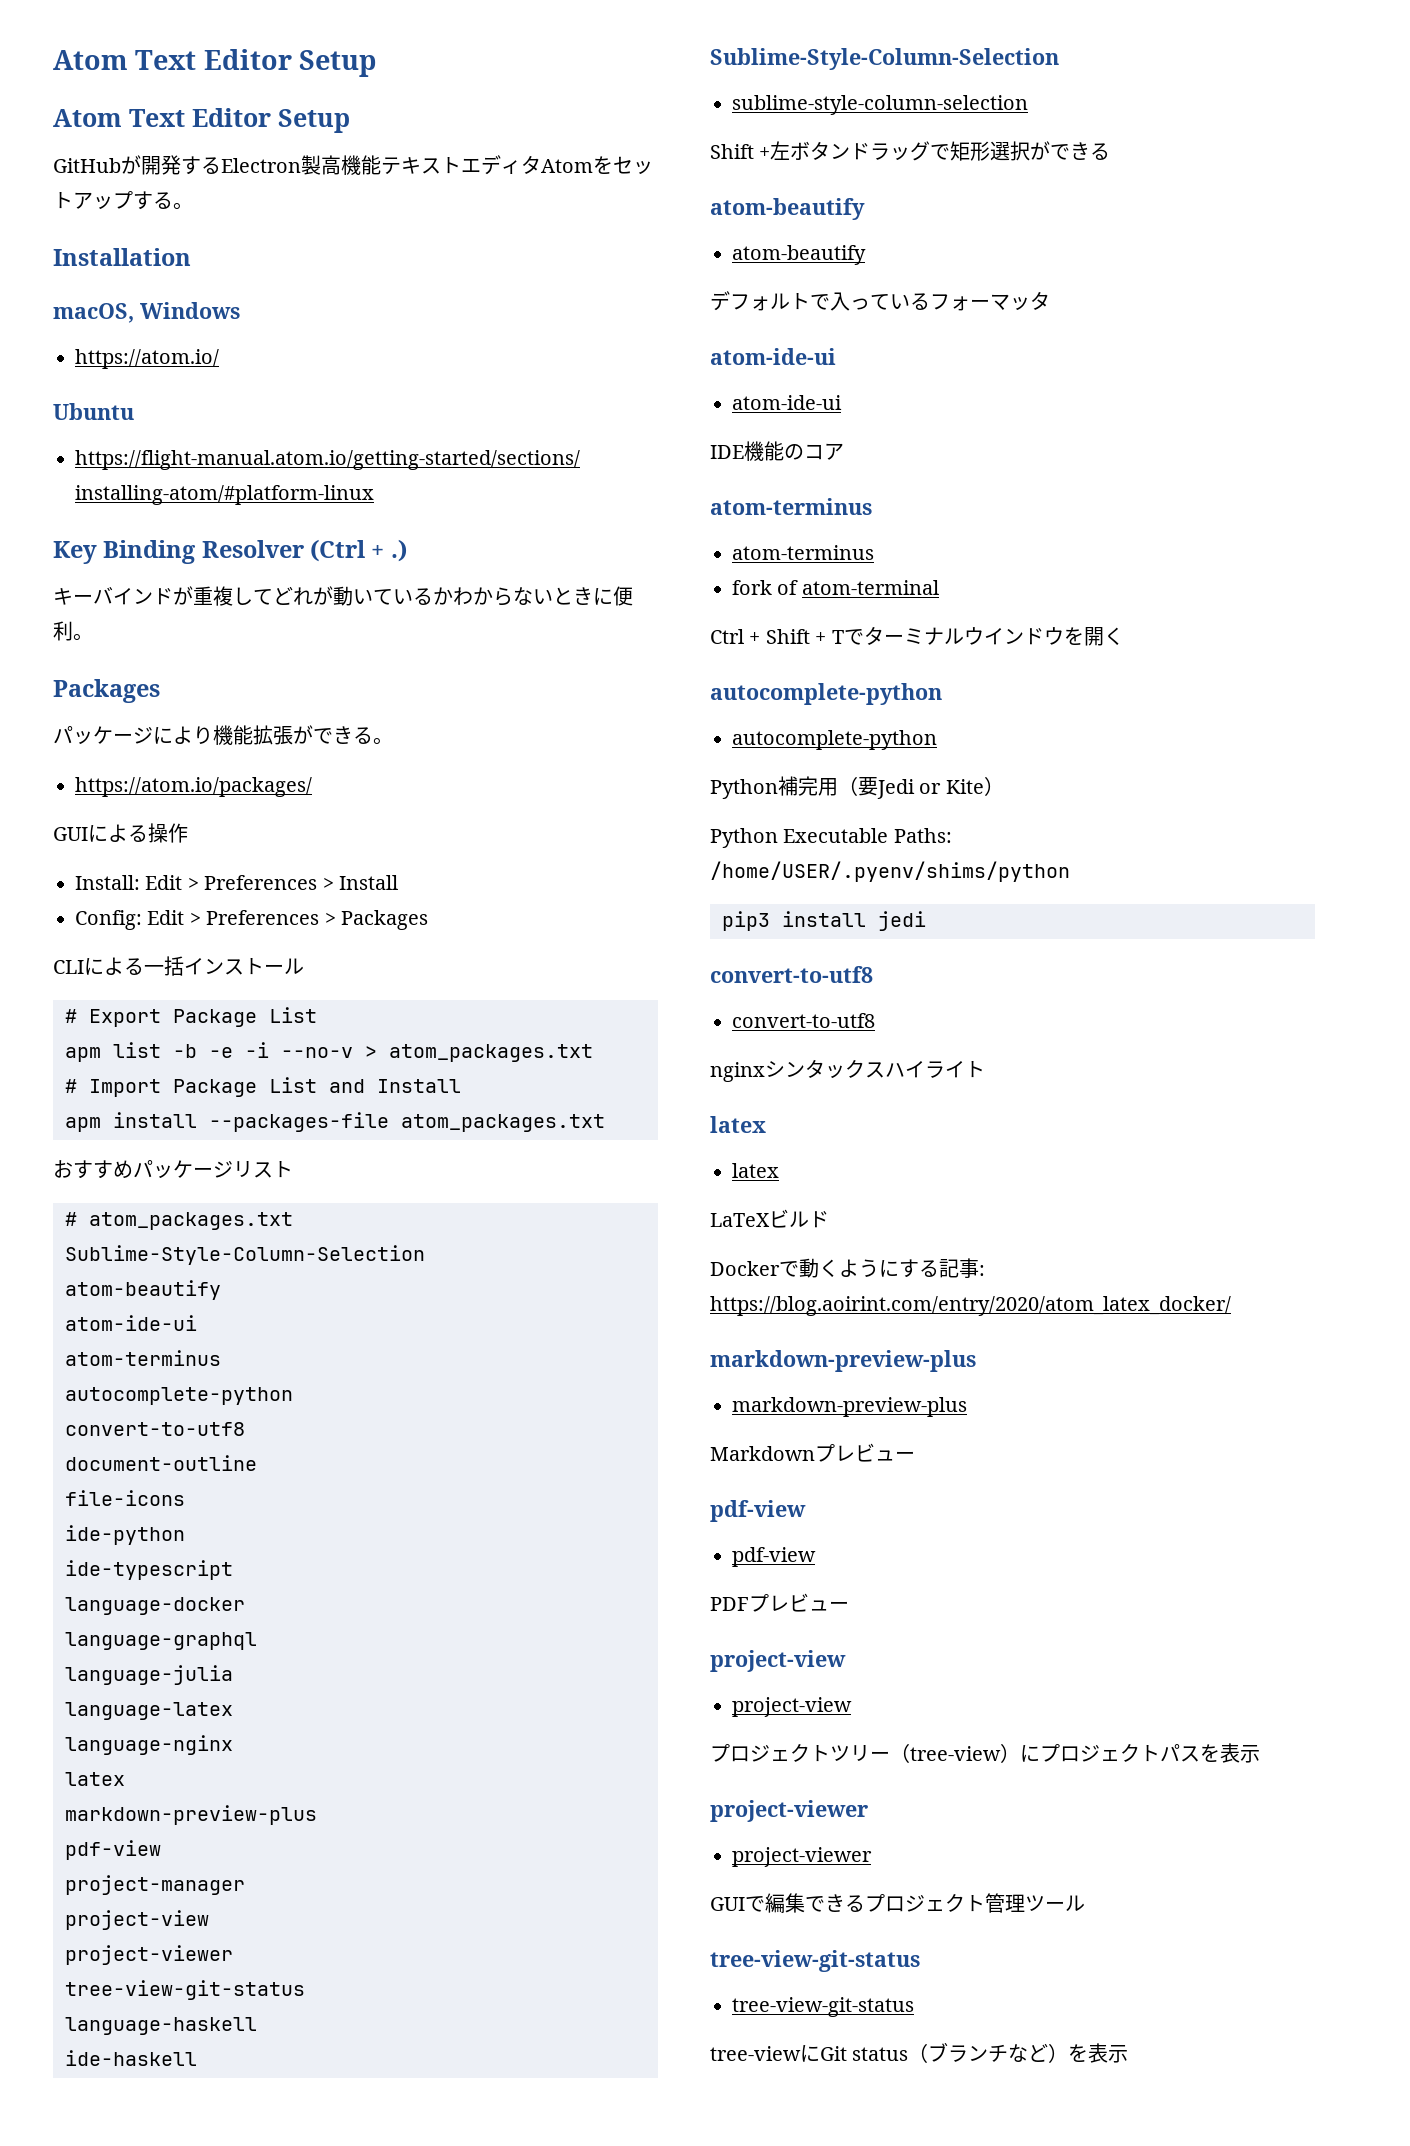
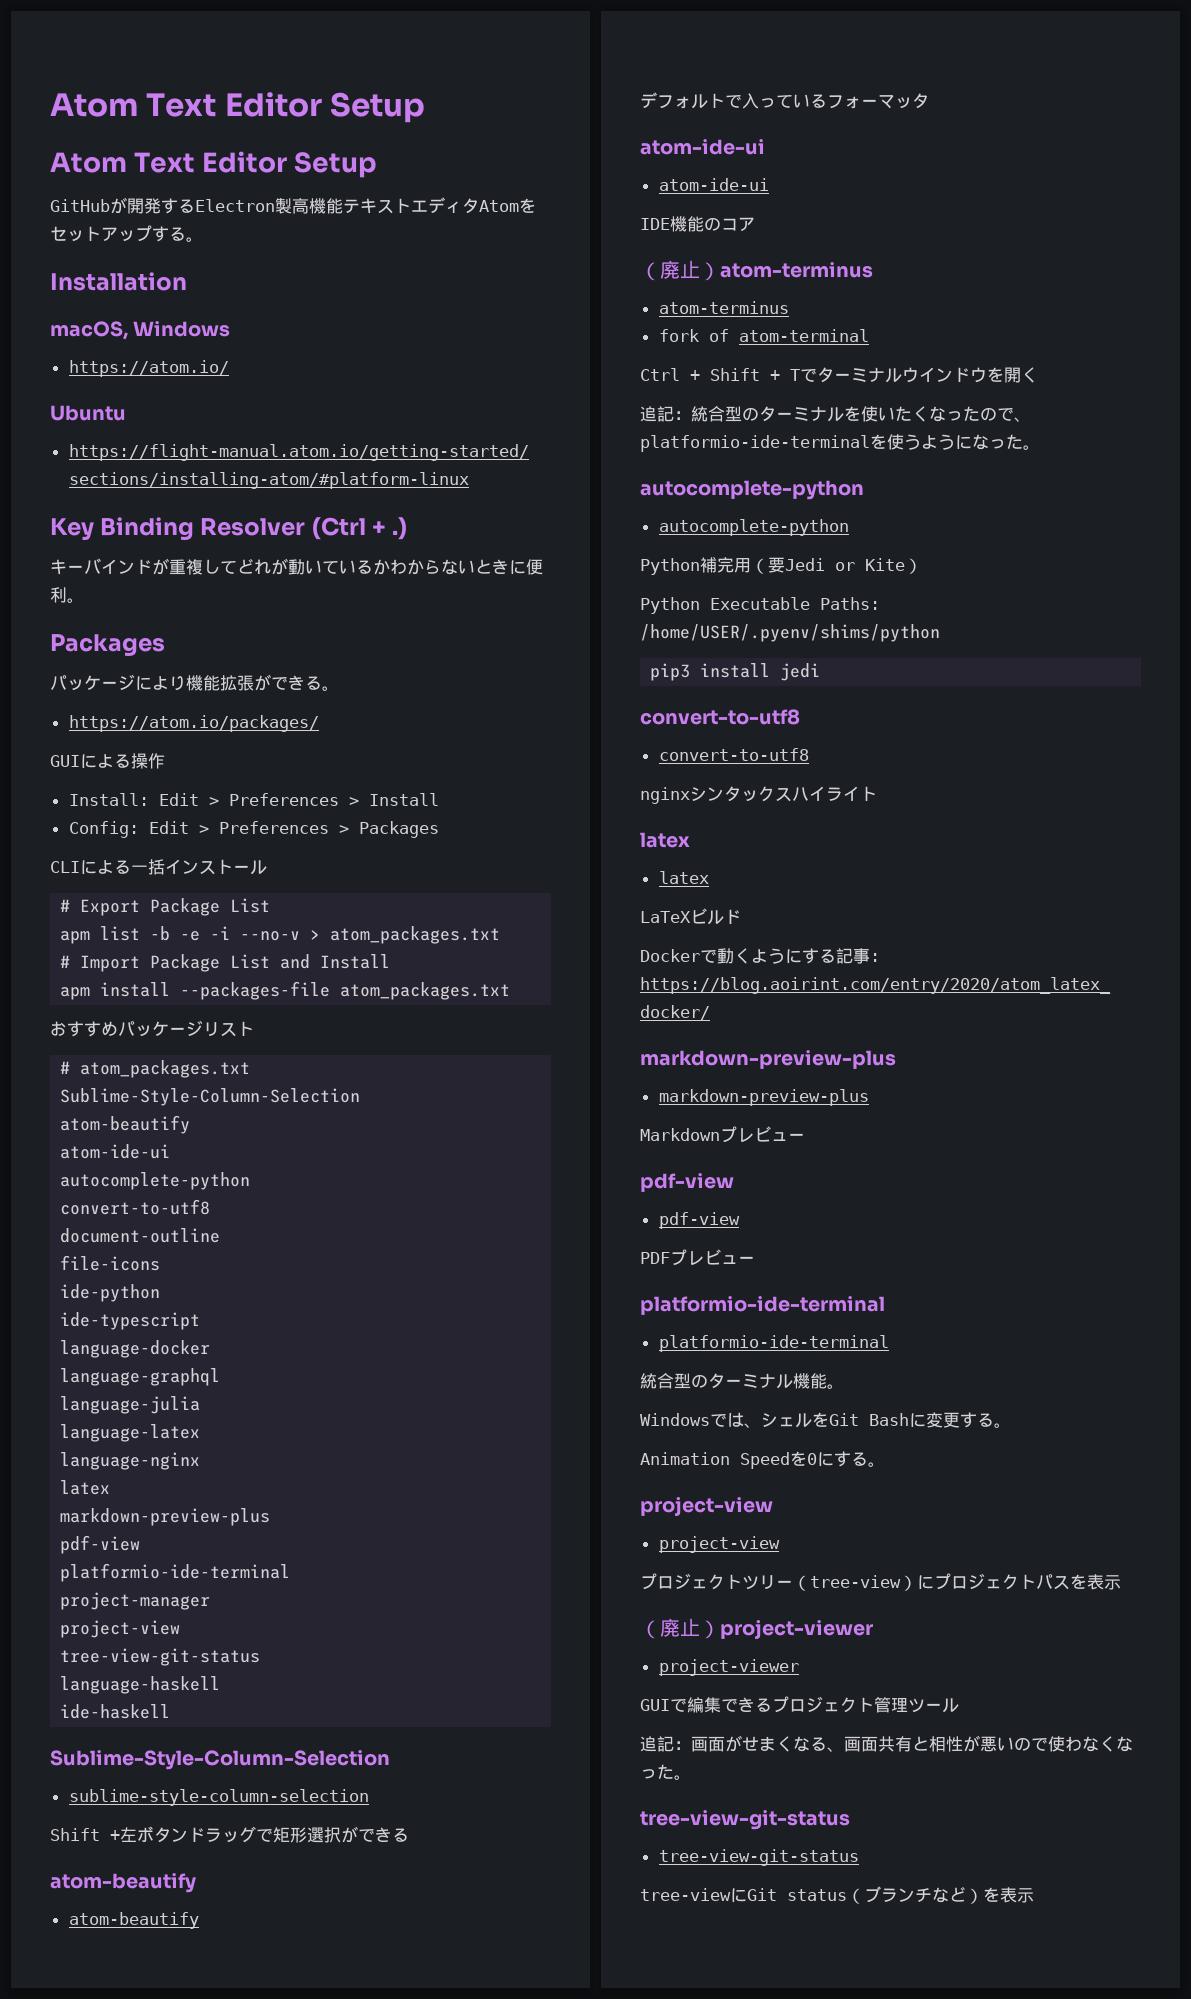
[65,1350,221,1366] // atom-terminus -> (171, 1151) none
(161, 1850) none -> [60,1563,291,1582] // platformio-ide-terminal
[65,1945,233,1965] // project-viewer -> (181, 1629) none
(844, 451) none -> [640,260,720,281] （廃止）
(1124, 636) none -> [640,406,1031,422] [640,434,1040,452] // 追記：統合型のターミナルを使いたくなったので、platformio-ide-terminalを使うようになった。
(849, 1606) none -> [640,1296,885,1315] [658,1335,889,1352] [640,1373,844,1389] [640,1412,1011,1428] [640,1451,885,1469] // platformio-ide-terminal // platformio-ide-terminal // 統合型のターミナル機能。 // Windowsでは、シェルをGit Bashに変更する。 // Animation Speedを0にする。
(1260, 1754) none -> [640,1618,720,1639] （廃止）
(1085, 1903) none -> [640,1735,1133,1752] [640,1764,691,1780] // 追記：画面がせまくなる、画面共有と相性が悪いので使わなくなった。

